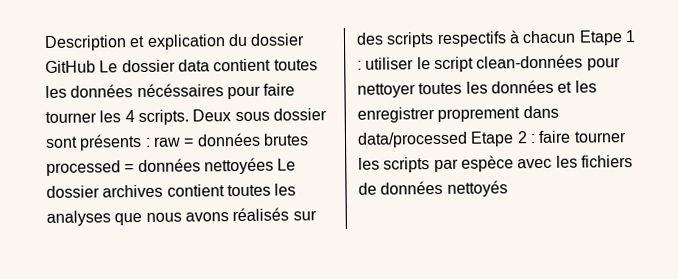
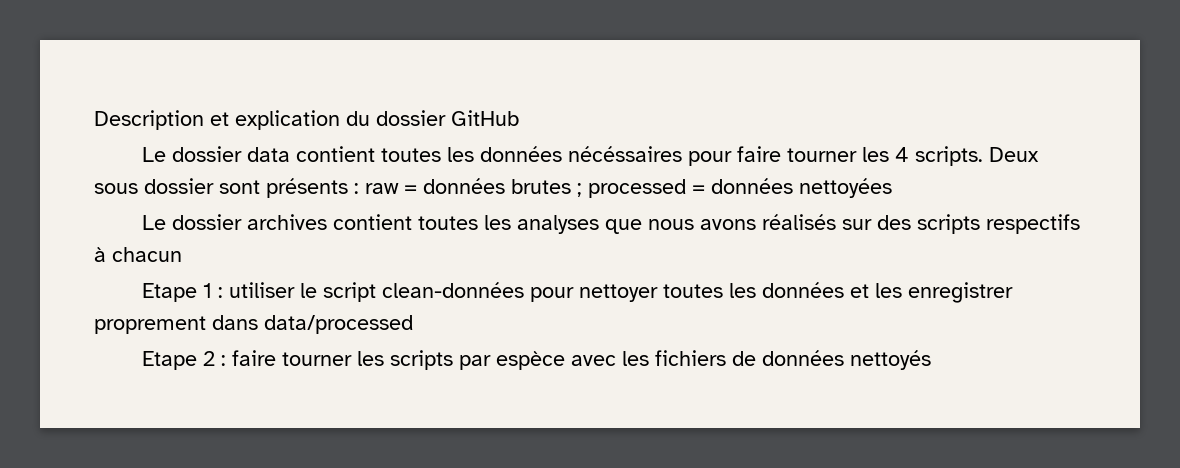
(96, 66) none -> (519, 118) //
(309, 139) none -> [577,183,582,197] ;
(274, 166) none -> (892, 188) //
(577, 37) none -> (182, 254) //
(468, 139) none -> (413, 324) //

